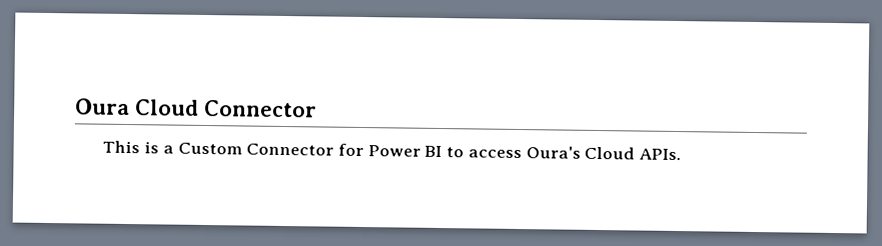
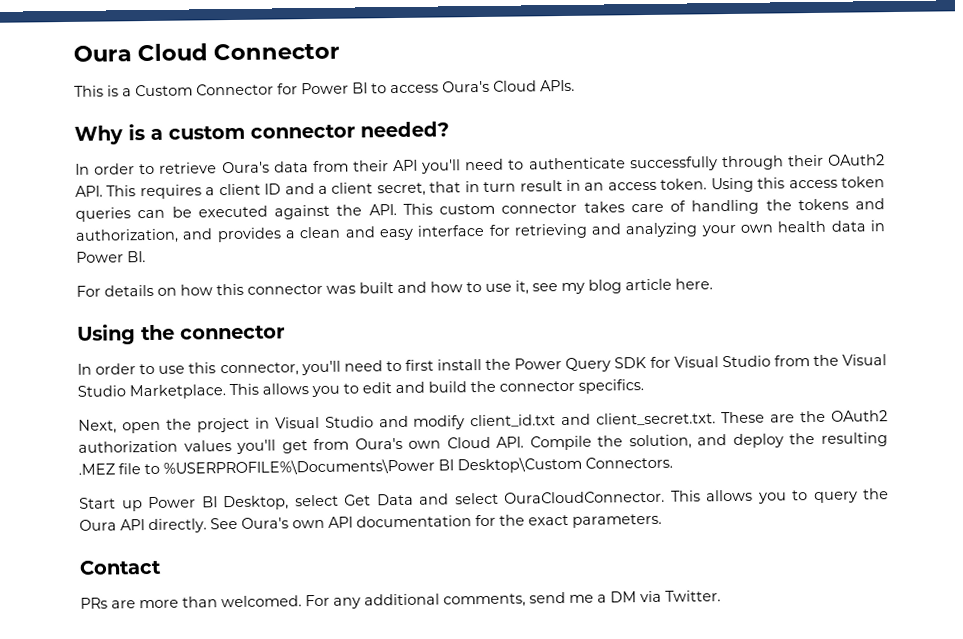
(682, 154) none -> [74,121,449,145] [75,154,885,175] [75,176,886,200] [75,198,885,222] [75,220,885,244] [76,251,146,263] [76,278,713,297] [77,324,285,345] [77,354,888,377] [77,379,644,400] [78,410,888,434] [78,432,888,454] [78,456,673,476] [79,488,889,512] [79,513,662,534] [79,559,162,575] [80,590,721,609] // Why is a custom connector needed? // In order to retrieve Oura's data from their API you'll need to authenticate successfully through their OAuth2 API. This requires a client ID and a client secret, that in turn result in an access token. Using this access token queries can be executed against the API. This custom connector takes care of handling the tokens and authorization, and provides a clean and easy interface for retrieving and analyzing your own health data in Power BI. // For details on how this connector was built and how to use it, see my blog article here. // Using the connector // In order to use this connector, you'll need to first install the Power Query SDK for Visual Studio from the Visual Studio Marketplace. This allows you to edit and build the connector specifics. // Next, open the project in Visual Studio and modify client_id.txt and client_secret.txt. These are the OAuth2 authorization values you'll get from Oura's own Cloud API. Compile the solution, and deploy the resulting .MEZ file to %USERPROFILE%\Documents\Power BI Desktop\Custom Connectors. // Start up Power BI Desktop, select Get Data and select OuraCloudConnector. This allows you to query the Oura API directly. See Oura's own API documentation for the exact parameters. // Contact // PRs are more than welcomed. For any additional comments, send me a DM via Twitter.

